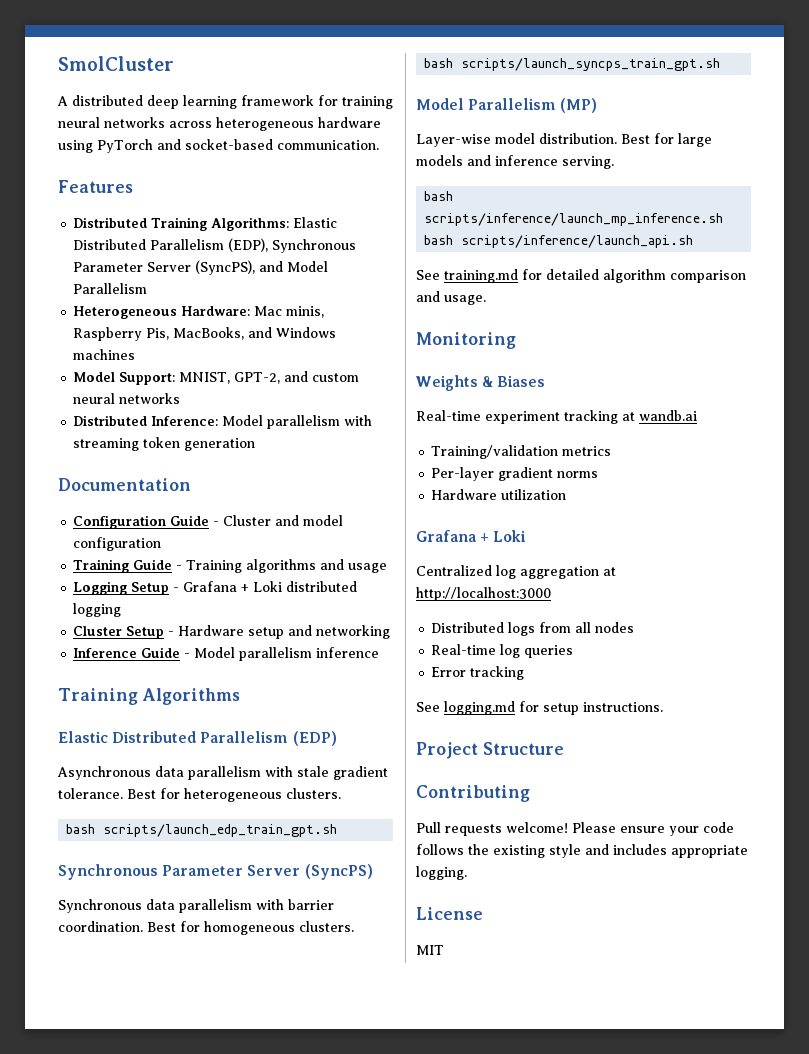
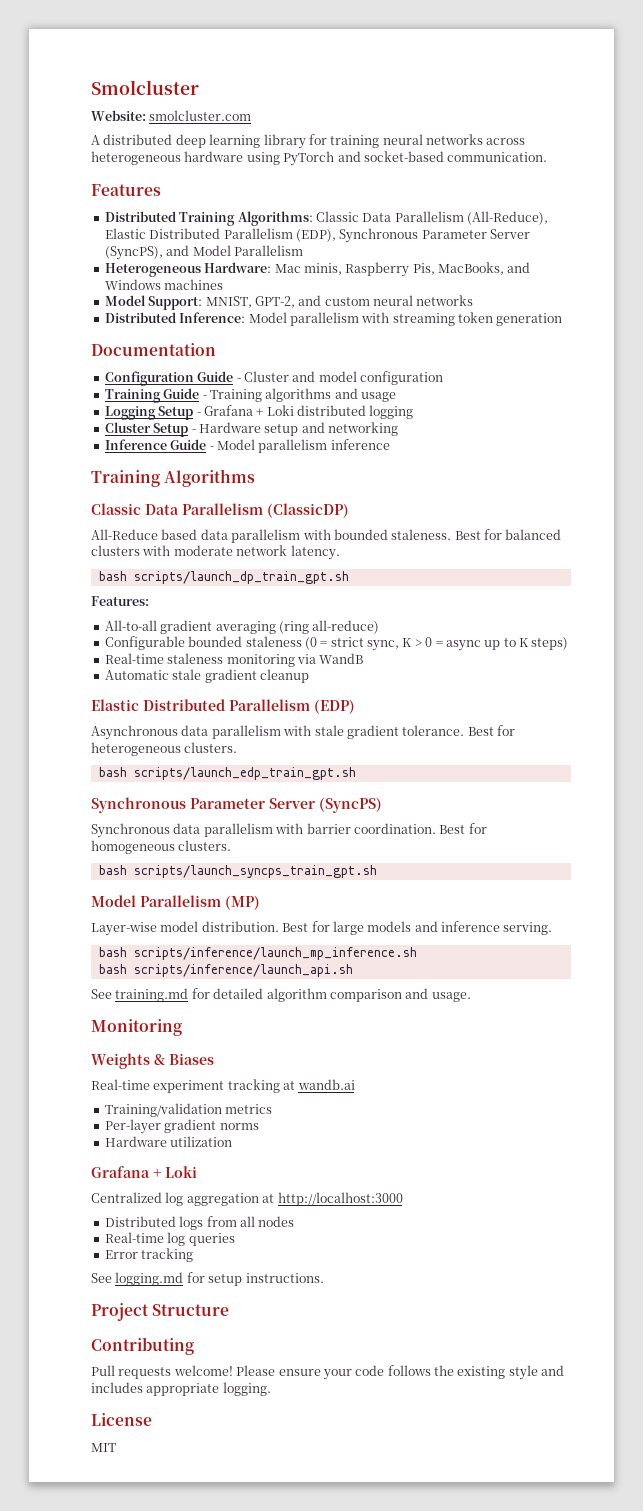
[58,56,174,71] SmolCluster -> [91,80,199,95] [91,110,252,121] Smolcluster // Website: smolcluster.com
[241,95,314,106] framework -> [263,134,306,149] library
(290, 224) none -> [315,211,548,225] Classic Data Parallelism (All-Reduce),
(240, 696) none -> [91,503,349,518] [91,529,562,543] [91,545,340,560] [98,571,349,584] [91,596,149,606] [104,620,380,634] [104,636,569,651] [104,653,364,667] [104,669,309,683] // Classic Data Parallelism (ClassicDP) // All-Reduce based data parallelism with bounded staleness. Best for balanced clusters with moderate network latency. // bash scripts/launch_dp_train_gpt.sh // Features: // All-to-all gradient averaging (ring all-reduce) // Configurable bounded staleness (0 = strict sync, K > 0 = async up to K steps) // Real-time staleness monitoring via WandB // Automatic stale gradient cleanup

